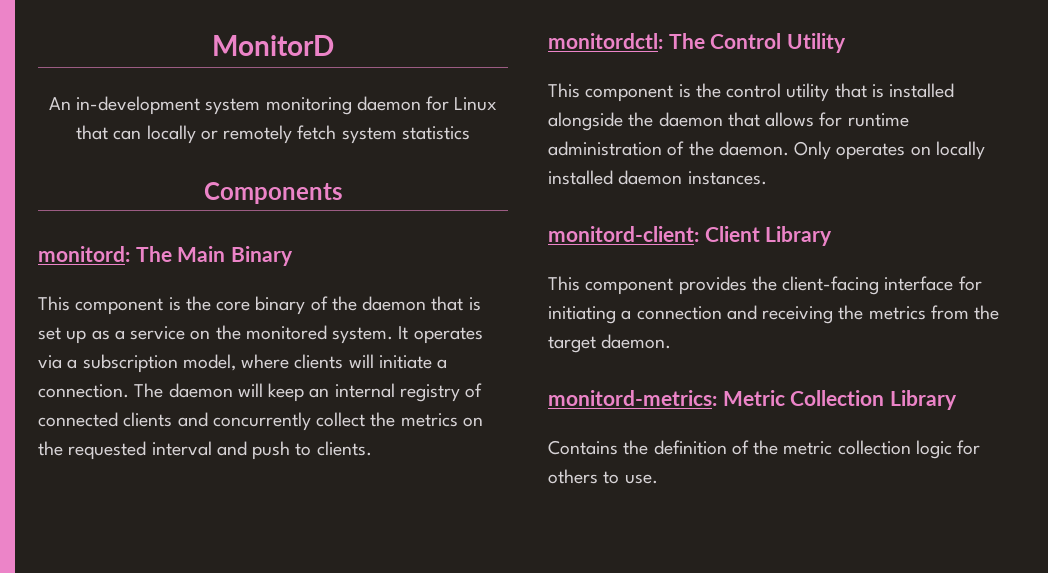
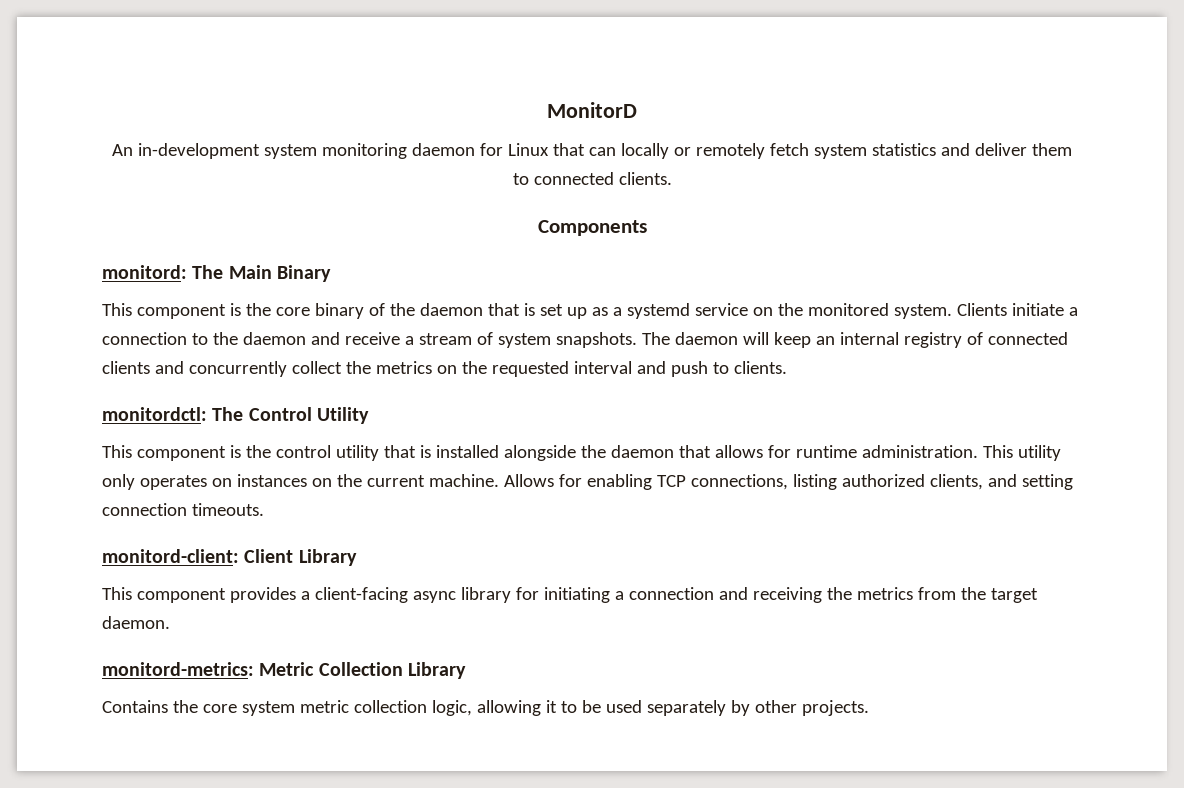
(470, 133) none -> [940,143,1072,156] [512,172,672,185] and deliver them to connected clients.
(125, 335) none -> [626,303,690,319] systemd
[398,326,483,344] [38,354,448,373] [38,384,129,398] It operates via a subscription model, where clients will initiate a connection. -> [956,303,1078,316] [102,332,637,348] Clients initiate a connection to the daemon and receive a stream of system snapshots.
[548,141,985,160] [548,170,767,185] administration of the daemon. Only operates on locally installed daemon instances. -> [861,445,1061,461] [102,474,1073,490] [102,503,264,516] administration. This utility only operates on instances on the current machine. Allows for enabling TCP connections, listing authorized clients, and setting connection timeouts.
[751,276,954,295] the client-facing interface -> [300,587,511,603] a client-facing async library
[653,440,981,459] [548,469,658,484] definition of the metric collection logic for others to use. -> [202,700,869,716] core system metric collection logic, allowing it to be used separately by other projects.

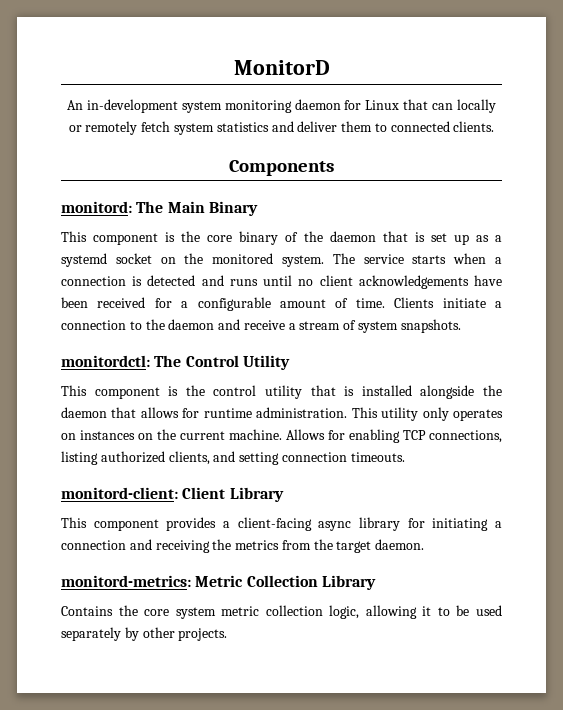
[694,303,748,316] service -> [115,253,152,264] socket
(952, 311) none -> [332,253,503,264] [61,275,503,289] [61,297,385,311] The service starts when a connection is detected and runs until no client acknowledgements have been received for a configurable amount of time.
[641,332,1068,348] [102,361,787,377] The daemon will keep an internal registry of connected clients and concurrently collect the metrics on the requested interval and push to clients. -> (461, 326) none

